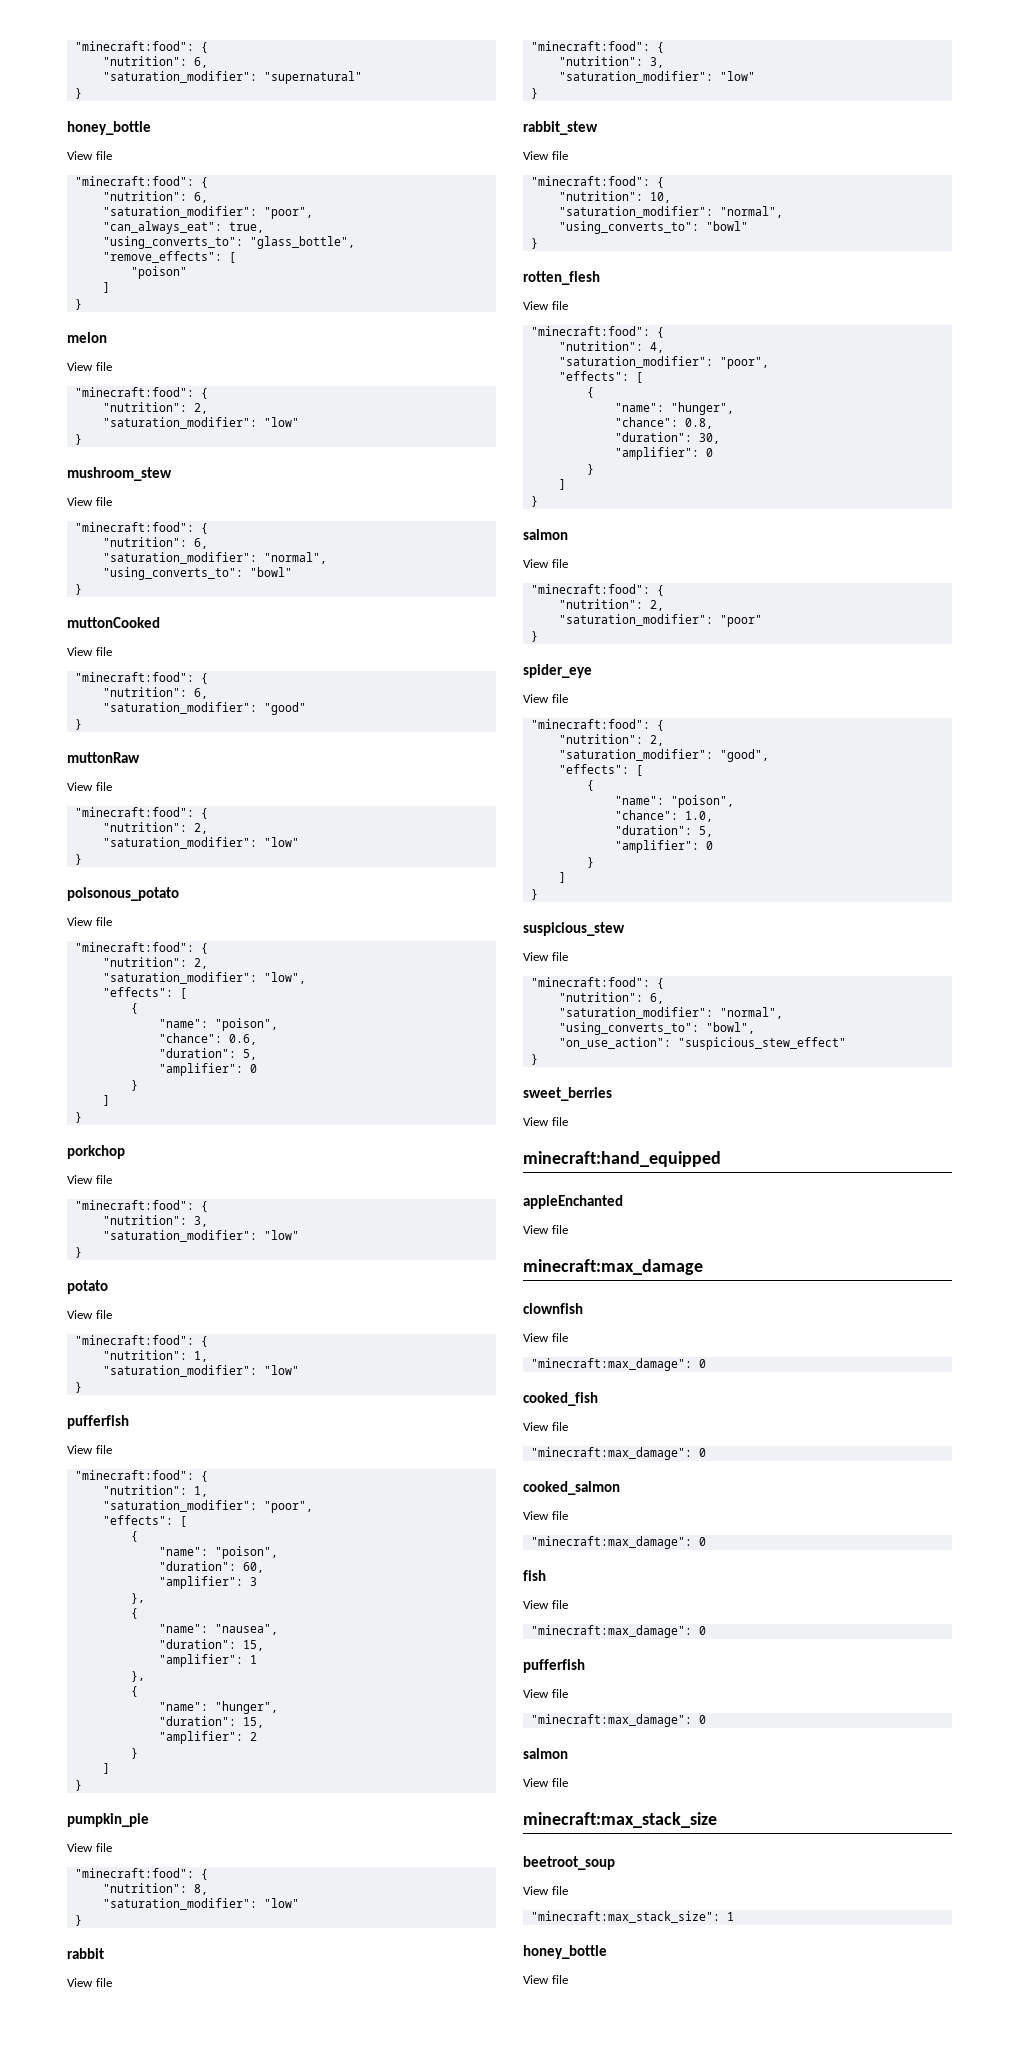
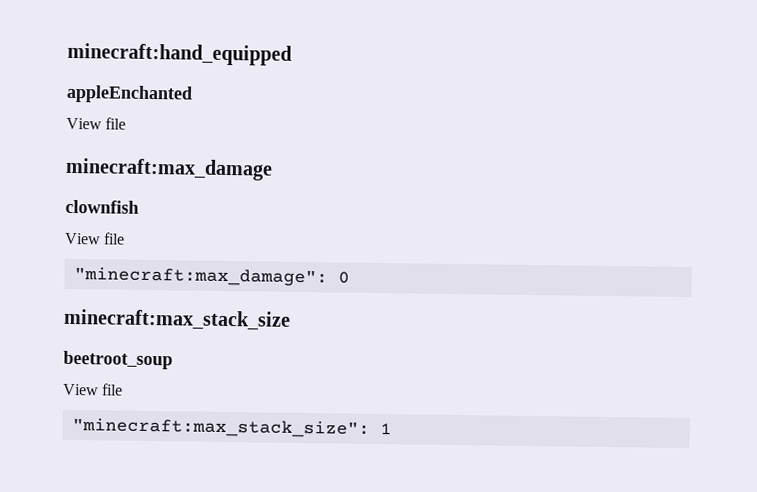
[74,41,208,53] [102,56,208,68] [102,71,362,84] [74,88,82,99] [67,121,151,135] [67,151,112,160] [74,176,208,188] [102,191,208,203] [102,206,313,219] [102,221,264,234] [102,236,355,249] [102,251,236,263] [130,266,187,279] [102,282,110,293] [74,299,82,310] [67,332,107,343] [67,362,112,371] [74,387,208,399] [102,402,208,414] [102,417,299,429] [74,434,82,445] [67,467,172,481] [67,497,112,506] [74,522,208,534] [102,537,208,549] [102,552,327,564] [102,567,292,580] [74,584,82,595] [67,617,160,628] [67,647,112,656] [74,672,208,684] [102,687,208,699] [102,702,306,715] [74,719,82,730] [67,752,140,763] [67,782,112,791] [74,807,208,819] [102,822,208,834] [102,837,299,849] [74,854,82,865] [67,887,179,901] [67,917,112,926] [74,942,208,954] [102,957,208,969] [102,972,306,984] [102,987,187,999] [130,1003,138,1014] [158,1018,278,1031] [158,1033,257,1045] [158,1048,257,1060] [158,1063,257,1076] [130,1080,138,1091] [102,1095,110,1106] [74,1112,82,1123] [67,1145,125,1159] [67,1175,112,1184] [74,1200,208,1212] [102,1215,208,1227] [102,1230,299,1242] [74,1247,82,1258] [67,1280,108,1294] [67,1310,112,1319] [74,1335,208,1347] [102,1350,208,1362] [102,1365,299,1377] [74,1382,82,1393] [67,1415,129,1429] [67,1445,112,1454] [74,1470,208,1482] [102,1485,208,1497] [102,1500,313,1513] [102,1515,187,1527] [130,1531,138,1542] [158,1546,278,1559] [158,1561,264,1573] [158,1576,257,1589] [130,1593,145,1604] [130,1608,138,1619] [158,1624,278,1635] [158,1639,264,1651] [158,1654,257,1667] [130,1671,145,1682] [130,1686,138,1697] [158,1701,278,1714] [158,1716,264,1728] [158,1731,257,1744] [130,1748,138,1759] [102,1763,110,1774] [74,1780,82,1791] [67,1813,149,1827] [67,1843,112,1852] [74,1868,208,1880] [102,1883,208,1895] [102,1898,299,1910] [74,1915,82,1926] [67,1948,104,1959] [67,1978,112,1987] [530,41,664,53] [558,56,664,68] [558,71,755,83] [530,88,538,99] [523,121,598,135] [523,151,568,160] [530,176,664,188] [558,191,671,203] [558,206,783,218] [558,221,748,234] [530,238,538,249] [523,271,600,285] [523,301,568,310] [530,326,664,338] [558,341,664,353] [558,356,769,369] [558,371,643,383] [586,387,594,398] [614,402,734,415] [614,417,713,429] [614,432,720,444] [614,447,713,460] [586,464,594,475] [558,479,566,490] [530,496,538,507] [523,529,568,540] [523,559,568,568] [530,584,664,596] [558,599,664,611] [558,614,762,627] [530,631,538,642] [523,664,592,678] [523,694,568,703] [530,719,664,731] [558,734,664,746] [558,749,769,762] [558,764,643,776] [586,780,594,791] [614,795,734,808] [614,810,713,822] [614,825,713,837] [614,840,713,853] [586,857,594,868] [558,872,566,883] [530,889,538,900] [523,922,625,936] [523,952,568,961] [530,977,664,989] [558,992,664,1004] [558,1007,783,1019] [558,1022,755,1035] [558,1037,846,1050] [530,1054,538,1065] [523,1087,612,1101] [523,1117,568,1126] "minecraft:food": { // "nutrition": 6, // "saturation_modifier": "supernatural" // } // honey_bottle // View file // "minecraft:food": { // "nutrition": 6, // "saturation_modifier": "poor", // "can_always_eat": true, // "using_converts_to": "glass_bottle", // "remove_effects": [ // "poison" // ] // } // melon // View file // "minecraft:food": { // "nutrition": 2, // "saturation_modifier": "low" // } // mushroom_stew // View file // "minecraft:food": { // "nutrition": 6, // "saturation_modifier": "normal", // "using_converts_to": "bowl" // } // muttonCooked // View file // "minecraft:food": { // "nutrition": 6, // "saturation_modifier": "good" // } // muttonRaw // View file // "minecraft:food": { // "nutrition": 2, // "saturation_modifier": "low" // } // poisonous_potato // View file // "minecraft:food": { // "nutrition": 2, // "saturation_modifier": "low", // "effects": [ // { // "name": "poison", // "chance": 0.6, // "duration": 5, // "amplifier": 0 // } // ] // } // porkchop // View file // "minecraft:food": { // "nutrition": 3, // "saturation_modifier": "low" // } // potato // View file // "minecraft:food": { // "nutrition": 1, // "saturation_modifier": "low" // } // pufferfish // View file // "minecraft:food": { // "nutrition": 1, // "saturation_modifier": "poor", // "effects": [ // { // "name": "poison", // "duration": 60, // "amplifier": 3 // }, // { // "name": "nausea", // "duration": 15, // "amplifier": 1 // }, // { // "name": "hunger", // "duration": 15, // "amplifier": 2 // } // ] // } // pumpkin_pie // View file // "minecraft:food": { // "nutrition": 8, // "saturation_modifier": "low" // } // rabbit // View file // "minecraft:food": { // "nutrition": 3, // "saturation_modifier": "low" // } // rabbit_stew // View file // "minecraft:food": { // "nutrition": 10, // "saturation_modifier": "normal", // "using_converts_to": "bowl" // } // rotten_flesh // View file // "minecraft:food": { // "nutrition": 4, // "saturation_modifier": "poor", // "effects": [ // { // "name": "hunger", // "chance": 0.8, // "duration": 30, // "amplifier": 0 // } // ] // } // salmon // View file // "minecraft:food": { // "nutrition": 2, // "saturation_modifier": "poor" // } // spider_eye // View file // "minecraft:food": { // "nutrition": 2, // "saturation_modifier": "good", // "effects": [ // { // "name": "poison", // "chance": 1.0, // "duration": 5, // "amplifier": 0 // } // ] // } // suspicious_stew // View file // "minecraft:food": { // "nutrition": 6, // "saturation_modifier": "normal", // "using_converts_to": "bowl", // "on_use_action": "suspicious_stew_effect" // } // sweet_berries // View file // -> (67, 54) none
[523,1392,598,1406] [523,1422,568,1431] [530,1447,706,1460] [523,1481,620,1495] [523,1511,568,1520] [530,1536,706,1549] [523,1570,546,1581] [523,1600,568,1609] [530,1625,706,1638] [523,1659,585,1673] [523,1689,568,1698] [530,1714,706,1727] [523,1748,568,1759] [523,1778,568,1787] // cooked_fish // View file // "minecraft:max_damage": 0 // cooked_salmon // View file // "minecraft:max_damage": 0 // fish // View file // "minecraft:max_damage": 0 // pufferfish // View file // "minecraft:max_damage": 0 // salmon // View file -> (350, 277) none
[523,1945,607,1959] [523,1975,568,1984] // honey_bottle // View file -> (392, 429) none

